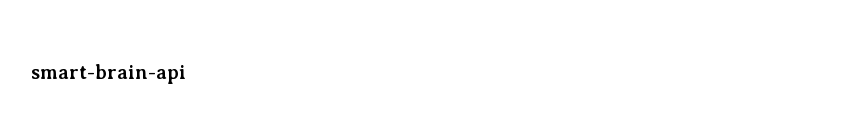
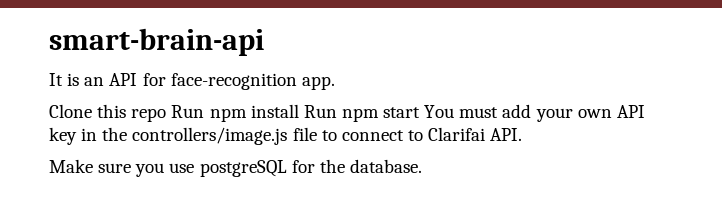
(186, 74) none -> [49,73,335,90] [49,104,645,122] [49,127,523,145] [49,159,422,177] // It is an API for face-recognition app. // Clone this repo Run npm install Run npm start You must add your own API key in the controllers/image.js file to connect to Clarifai API. // Make sure you use postgreSQL for the database.

